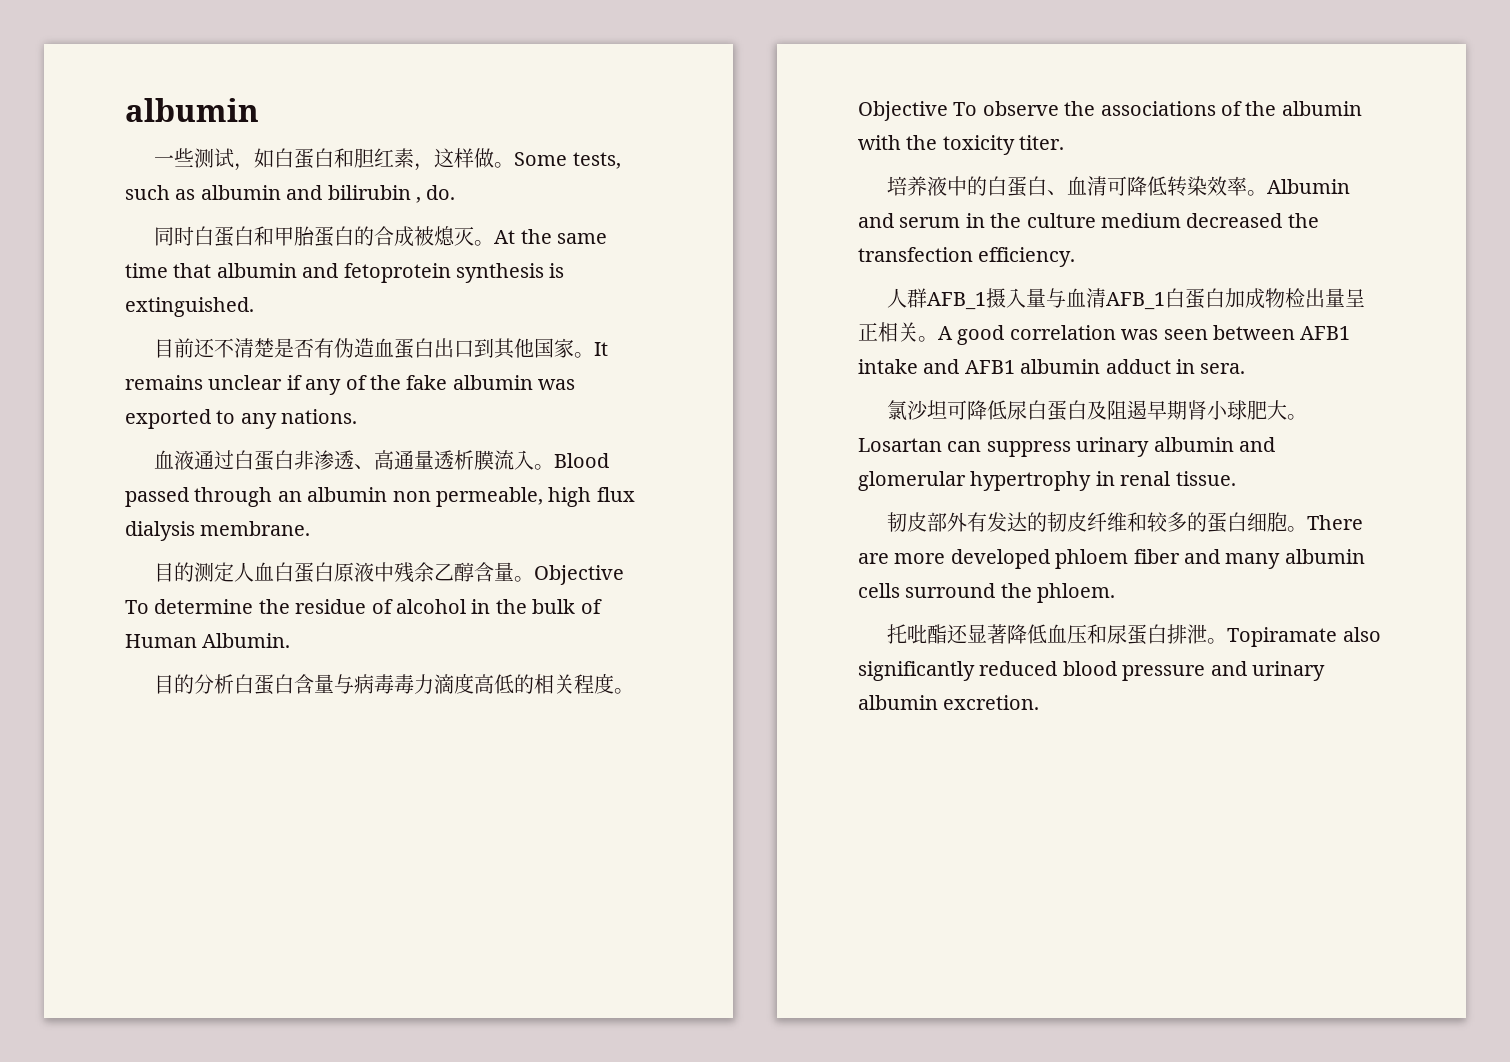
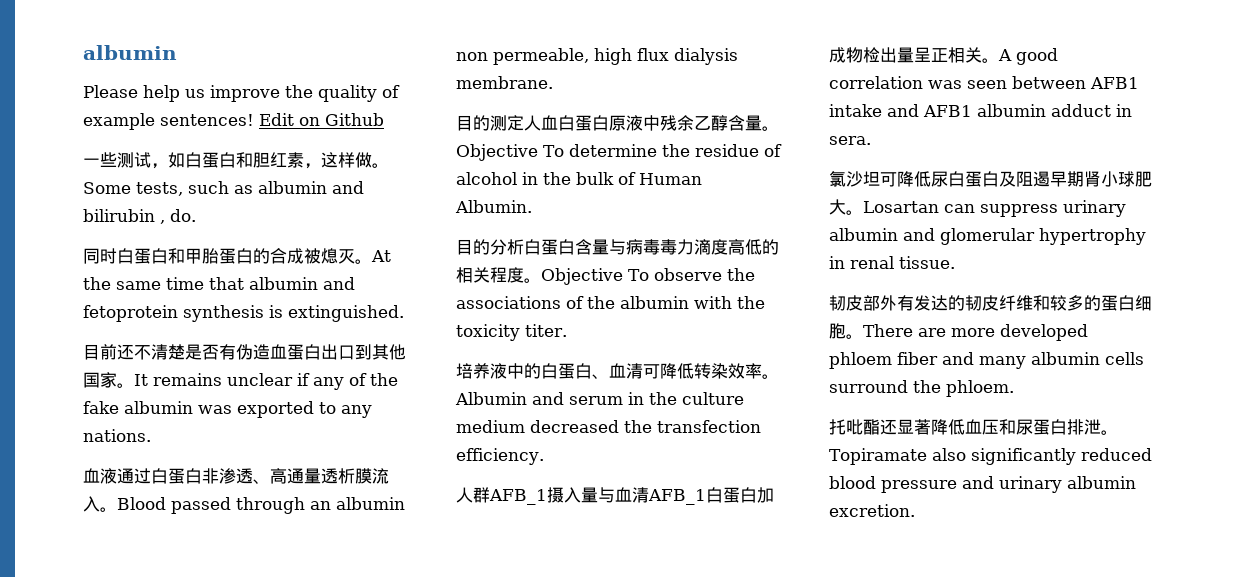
[125,98,259,122] albumin -> [83,45,177,60] [83,85,400,102] [83,113,384,130] albumin // Please help us improve the quality of example sentences! Edit on Github

